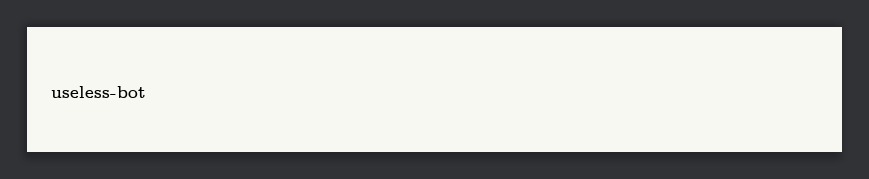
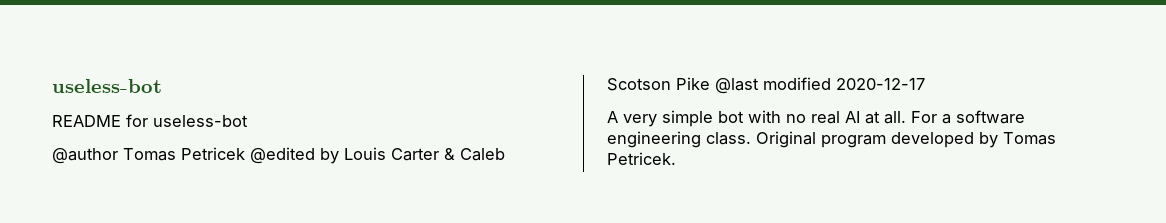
[51,86,146,98] useless-bot -> [52,79,162,93] [52,114,248,127] [52,147,505,164] [607,77,925,94] [607,110,1025,127] [607,131,1056,148] [607,152,676,165] useless-bot // README for useless-bot // @author Tomas Petricek @edited by Louis Carter & Caleb Scotson Pike @last modified 2020-12-17 // A very simple bot with no real AI at all. For a software engineering class. Original program developed by Tomas Petricek.

